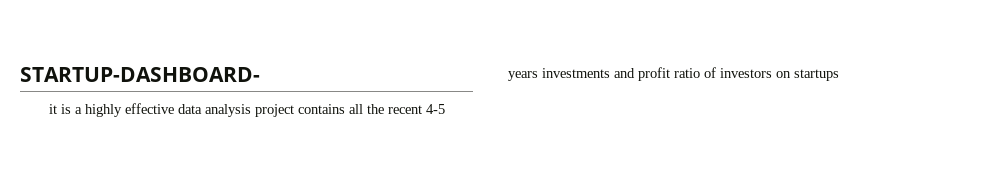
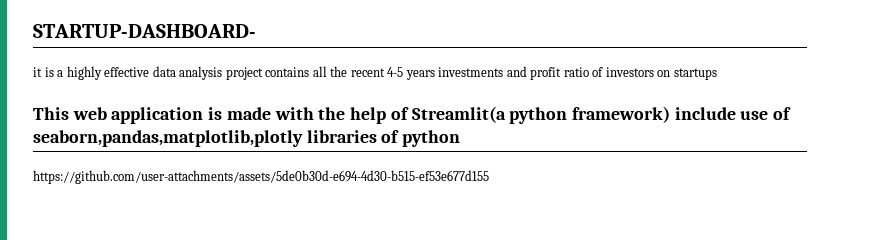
(839, 75) none -> [33,106,792,124] [33,130,461,147] [33,170,489,184] // This web application is made with the help of Streamlit(a python framework) include use of seaborn,pandas,matplotlib,plotly libraries of python // https://github.com/user-attachments/assets/5de0b30d-e694-4d30-b515-ef53e677d155

